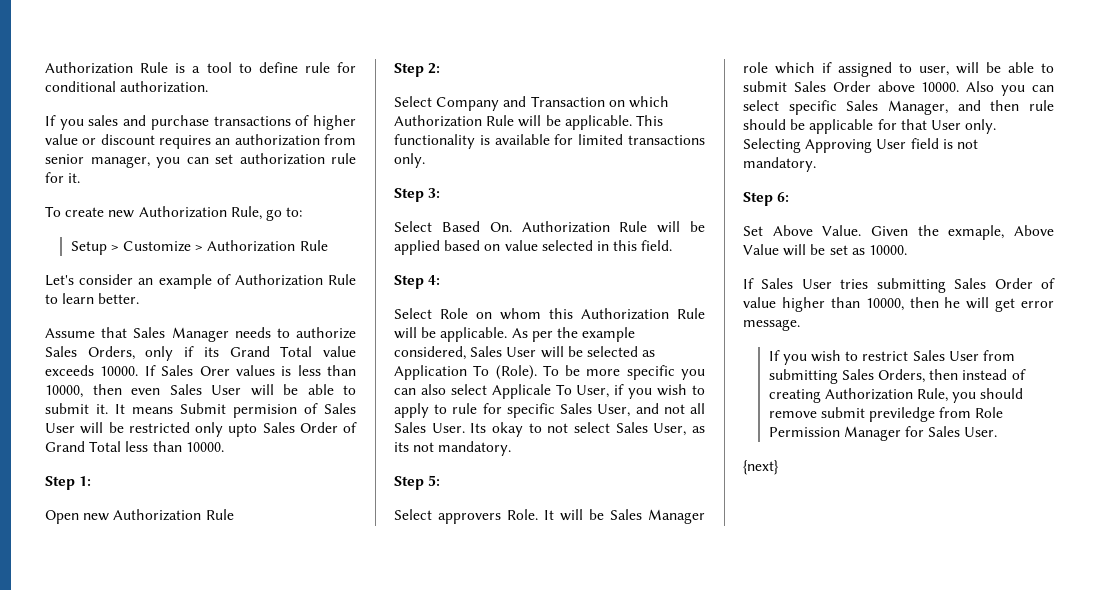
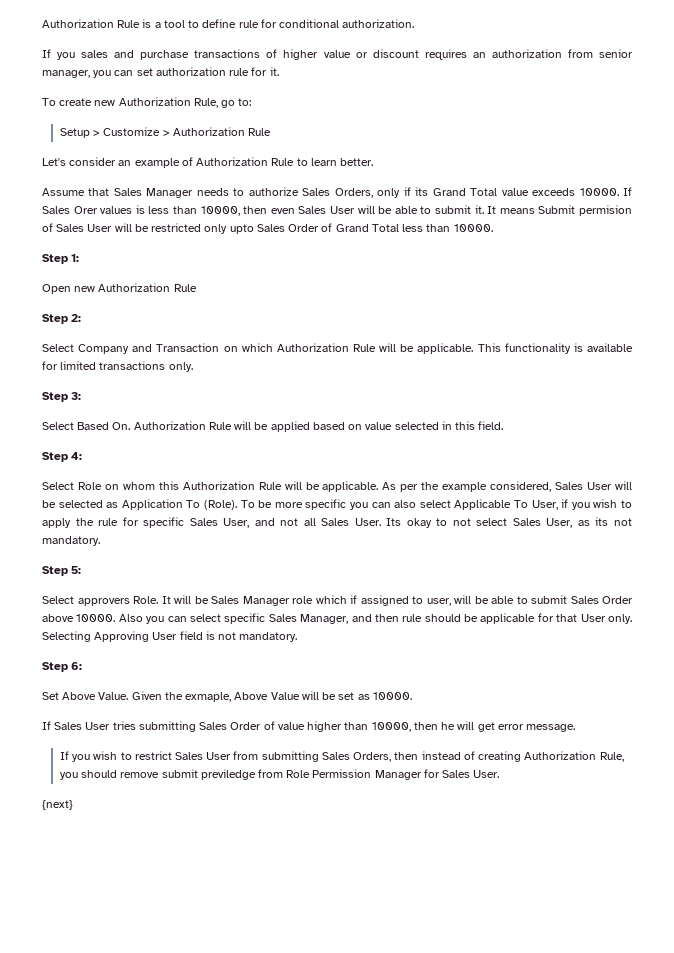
[491,384,551,399] Applicale -> [454,499,512,510] Applicable
[434,404,448,414] to -> [75,518,94,526] the

